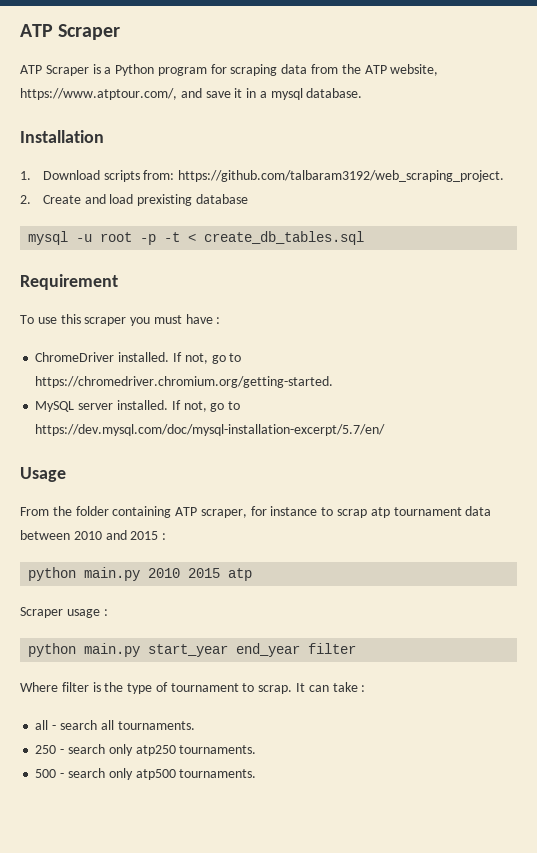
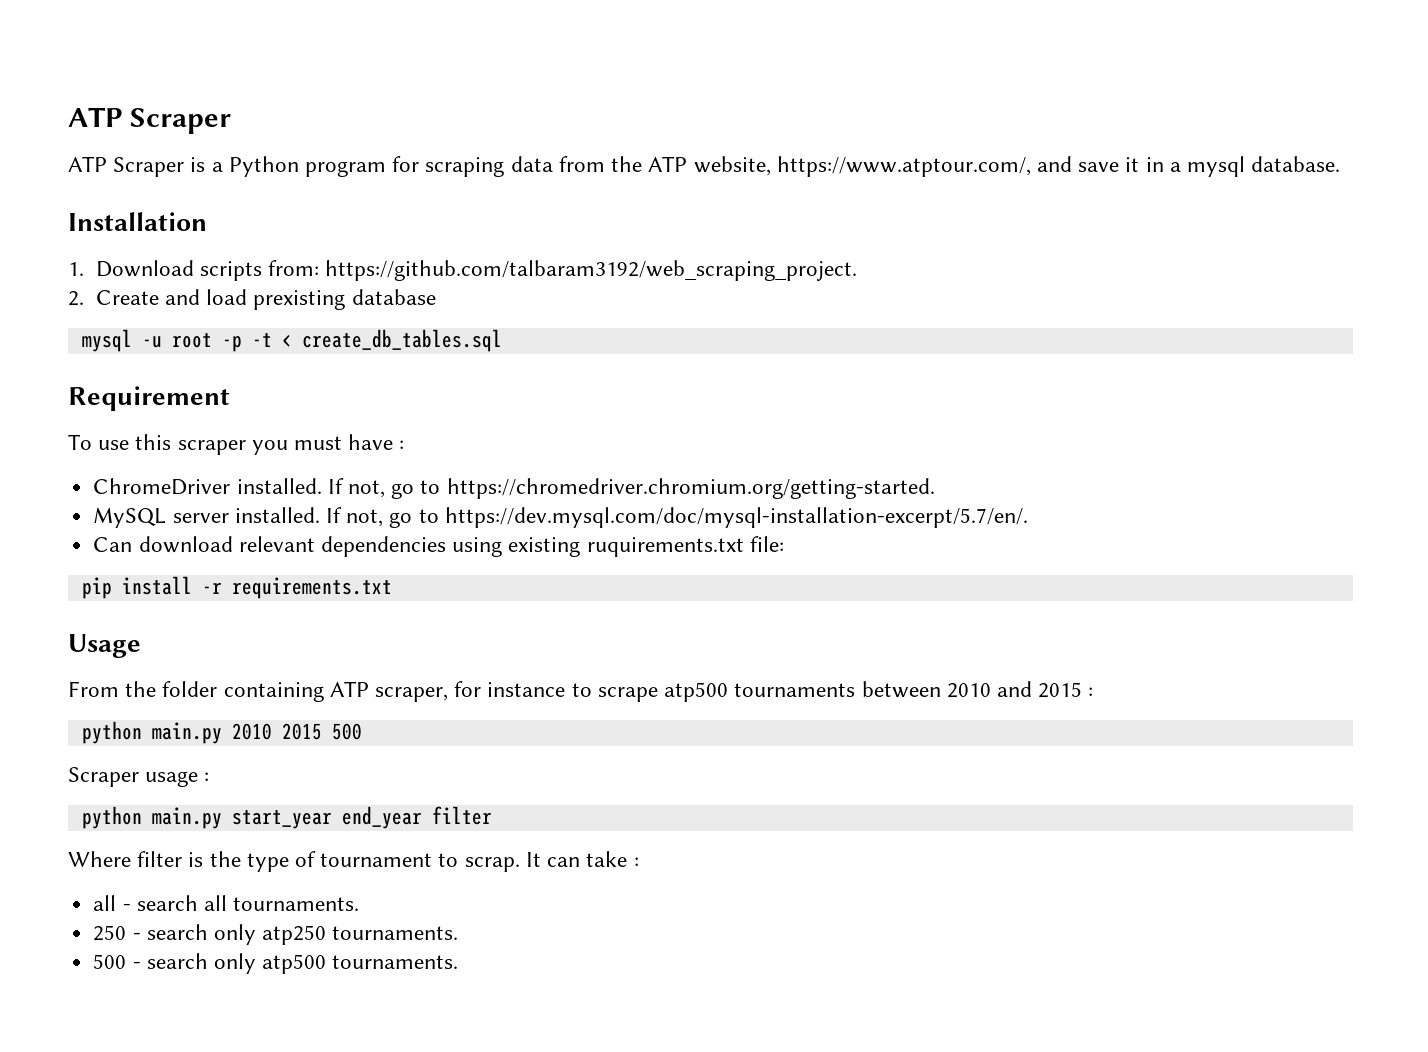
[35,424,386,436] https://dev.mysql.com/doc/mysql-installation-excerpt/5.7/en/ -> [444,507,1028,528] [93,536,784,557] [81,576,392,599] https://dev.mysql.com/doc/mysql-installation-excerpt/5.7/en/. // Can download relevant dependencies using existing ruquirements.txt file: // pip install -r requirements.txt
[337,506,492,518] scrap atp tournament data -> [597,682,856,702] scrape atp500 tournaments
[228,568,253,581] atp -> [331,723,362,740] 500

